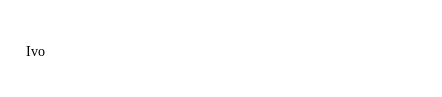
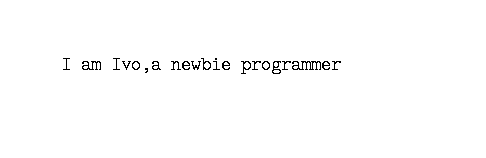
[26,46,45,56] Ivo -> [61,56,341,74] I am Ivo,a newbie programmer

